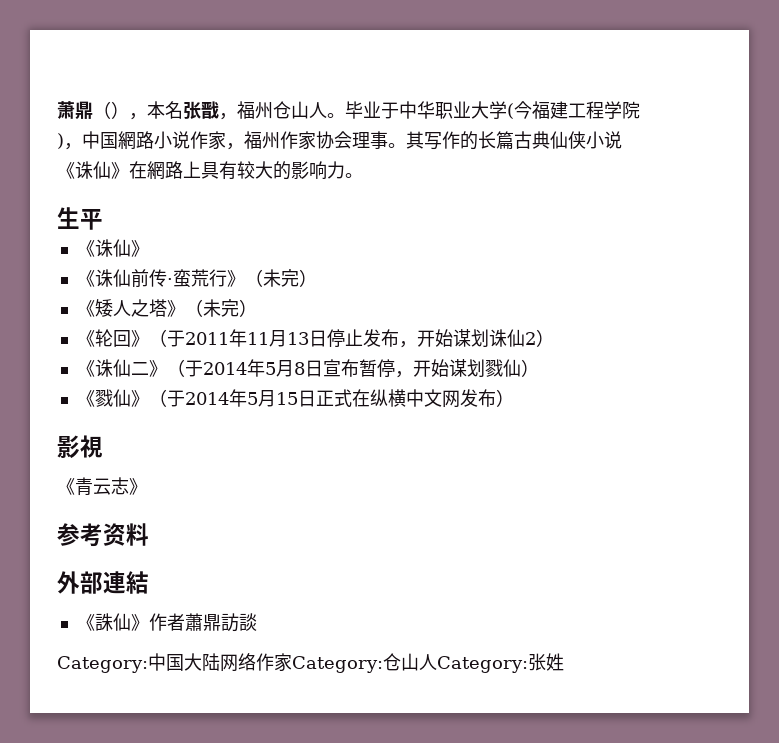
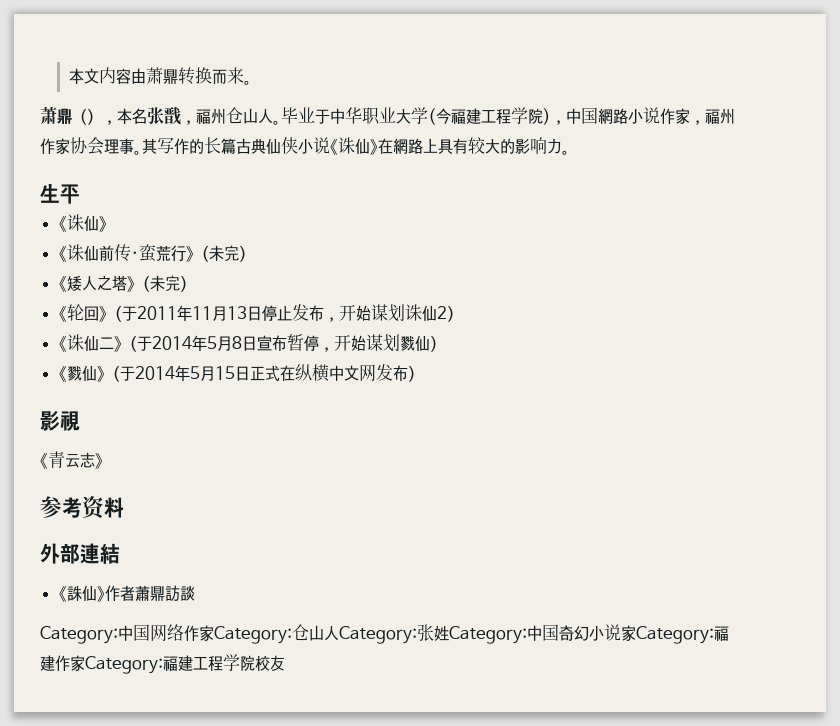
(57, 110) none -> [69,67,253,85] 本文内容由萧鼎转换而来。 //
[184,653,220,671] 大陆 -> (150, 632) none
(564, 662) none -> [449,624,729,644] [40,654,285,674] Category:中国奇幻小说家Category:福建作家Category:福建工程学院校友

